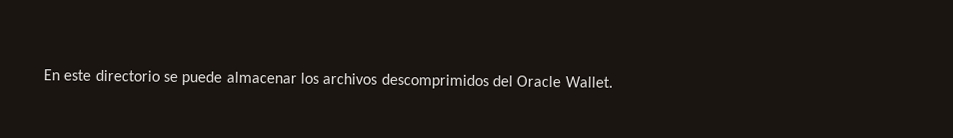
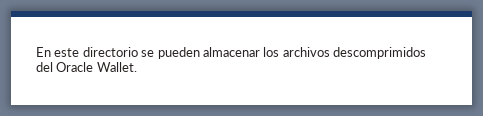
[181,71,223,86] puede -> [157,47,200,59] pueden

